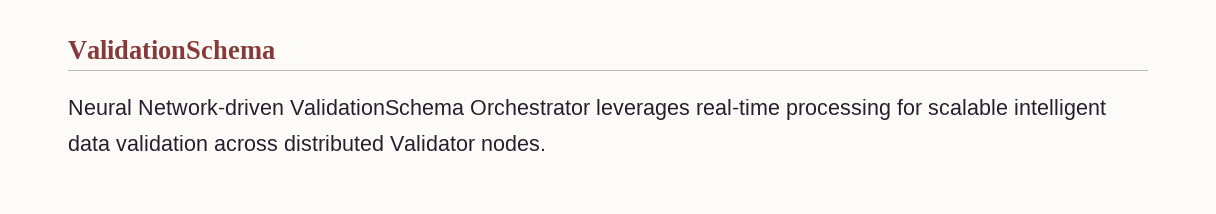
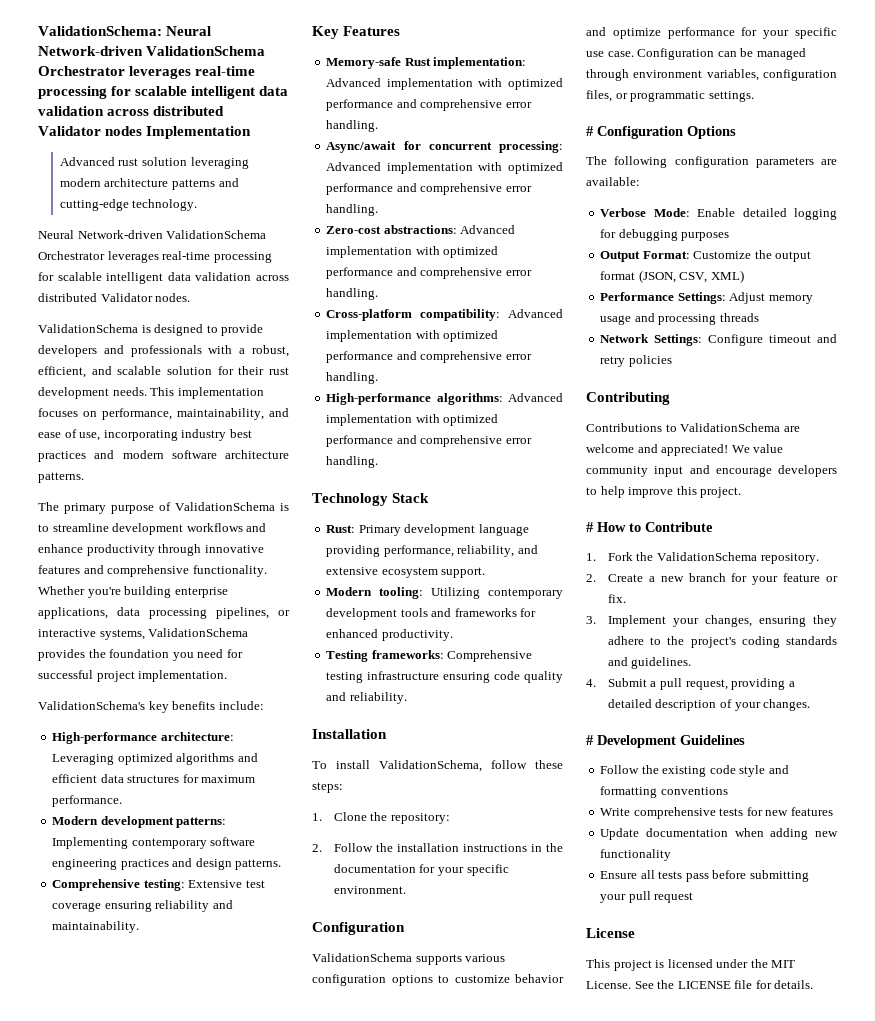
[68,40,275,59] ValidationSchema -> [38,26,212,36] [38,46,266,56] [38,66,256,79] [38,86,289,99] [38,106,225,116] [38,126,252,139] [59,157,249,169] [59,178,239,190] [59,199,198,211] ValidationSchema: Neural Network-driven ValidationSchema Orchestrator leverages real-time processing for scalable intelligent data validation across distributed Validator nodes Implementation // Advanced rust solution leveraging modern architecture patterns and cutting-edge technology.
(546, 143) none -> [38,324,264,336] [38,345,289,357] [38,366,289,378] [38,387,264,399] [38,408,289,420] [38,429,252,441] [38,450,289,462] [38,472,84,483] [38,502,289,514] [38,523,267,535] [38,544,264,556] [38,565,267,577] [38,586,228,598] [38,607,290,619] [38,628,249,640] [38,649,243,661] [38,670,228,682] [38,701,264,713] [52,732,234,744] [52,753,258,765] [52,774,256,783] [52,795,123,807] [52,816,227,828] [52,837,256,849] [52,858,282,870] [52,879,265,891] [52,900,233,912] [52,921,140,933] [312,26,401,39] [326,57,527,69] [326,78,563,90] [326,99,532,111] [326,120,379,132] [326,141,563,153] [326,162,563,174] [326,183,532,195] [326,204,379,216] [326,225,516,234] [326,246,499,258] [326,267,532,279] [326,288,379,300] [326,309,563,321] [326,330,499,342] [326,351,532,363] [326,372,379,384] [326,393,563,405] [326,414,499,426] [326,435,532,447] [326,456,379,468] [312,493,430,506] [326,524,529,536] [326,545,538,557] [326,567,486,578] [326,587,563,599] [326,608,537,620] [326,629,453,641] [326,650,533,662] [326,671,563,683] [326,692,407,704] [312,729,387,739] [312,760,563,772] [312,782,343,793] [312,812,450,824] [312,843,563,852] [333,864,509,876] [333,886,406,894] [312,922,405,935] [312,953,506,965] [312,974,564,986] [586,27,837,39] [586,48,806,60] [586,69,837,81] [586,90,754,102] [586,126,736,139] [586,156,837,168] [586,177,640,186] [600,208,837,220] [600,229,730,241] [600,250,812,262] [600,270,744,283] [600,292,813,304] [600,313,759,325] [600,334,837,346] [600,355,672,367] [586,392,670,405] [586,423,800,432] [586,444,784,456] [586,465,837,477] [586,486,742,498] [586,522,713,532] [586,552,819,564] [586,573,838,585] [607,594,626,603] [586,615,837,627] [607,636,837,648] [607,657,692,669] [586,678,795,690] [607,699,811,711] [586,735,745,748] [600,765,789,777] [600,786,728,798] [600,807,833,819] [600,828,838,840] [600,849,672,861] [600,870,809,882] [600,891,694,903] [586,928,635,938] [586,959,796,971] [586,980,814,989] // ValidationSchema is designed to provide developers and professionals with a robust, efficient, and scalable solution for their rust development needs. This implementation focuses on performance, maintainability, and ease of use, incorporating industry best practices and modern software architecture patterns. // The primary purpose of ValidationSchema is to streamline development workflows and enhance productivity through innovative features and comprehensive functionality. Whether you're building enterprise applications, data processing pipelines, or interactive systems, ValidationSchema provides the foundation you need for successful project implementation. // ValidationSchema's key benefits include: // High-performance architecture: Leveraging optimized algorithms and efficient data structures for maximum performance. // Modern development patterns: Implementing contemporary software engineering practices and design patterns. // Comprehensive testing: Extensive test coverage ensuring reliability and maintainability. // Key Features // Memory-safe Rust implementation: Advanced implementation with optimized performance and comprehensive error handling. // Async/await for concurrent processing: Advanced implementation with optimized performance and comprehensive error handling. // Zero-cost abstractions: Advanced implementation with optimized performance and comprehensive error handling. // Cross-platform compatibility: Advanced implementation with optimized performance and comprehensive error handling. // High-performance algorithms: Advanced implementation with optimized performance and comprehensive error handling. // Technology Stack // Rust: Primary development language providing performance, reliability, and extensive ecosystem support. // Modern tooling: Utilizing contemporary development tools and frameworks for enhanced productivity. // Testing frameworks: Comprehensive testing infrastructure ensuring code quality and reliability. // Installation // To install ValidationSchema, follow these steps: // 1. Clone the repository: // 2. Follow the installation instructions in the documentation for your specific environment. // Configuration // ValidationSchema supports various configuration options to customize behavior and optimize performance for your specific use case. Configuration can be managed through environment variables, configuration files, or programmatic settings. // # Configuration Options // The following configuration parameters are available: // Verbose Mode: Enable detailed logging for debugging purposes // Output Format: Customize the output format (JSON, CSV, XML) // Performance Settings: Adjust memory usage and processing threads // Network Settings: Configure timeout and retry policies // Contributing // Contributions to ValidationSchema are welcome and appreciated! We value community input and encourage developers to help improve this project. // # How to Contribute // 1. Fork the ValidationSchema repository. // 2. Create a new branch for your feature or fix. // 3. Implement your changes, ensuring they adhere to the project's coding standards and guidelines. // 4. Submit a pull request, providing a detailed description of your changes. // # Development Guidelines // Follow the existing code style and formatting conventions // Write comprehensive tests for new features // Update documentation when adding new functionality // Ensure all tests pass before submitting your pull request // License // This project is licensed under the MIT License. See the LICENSE file for details.

